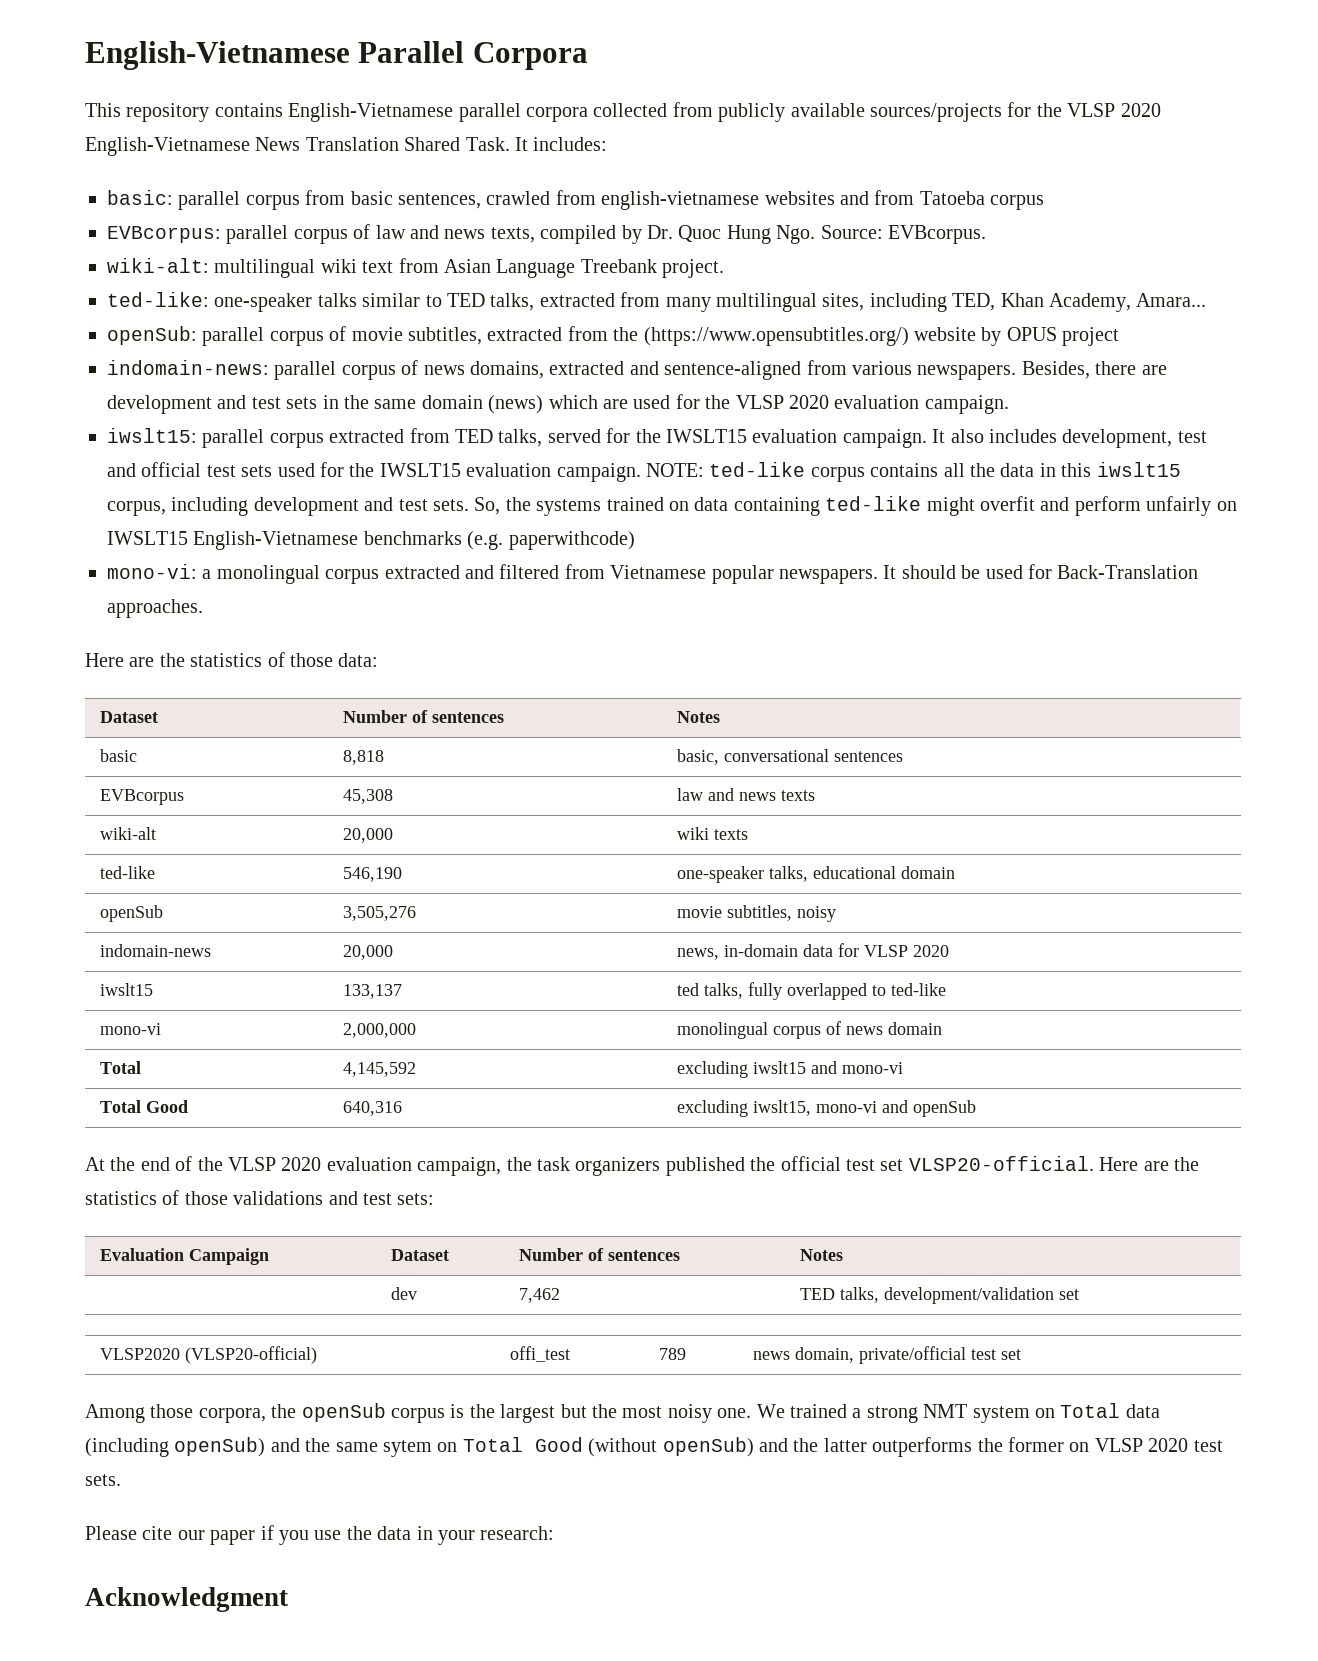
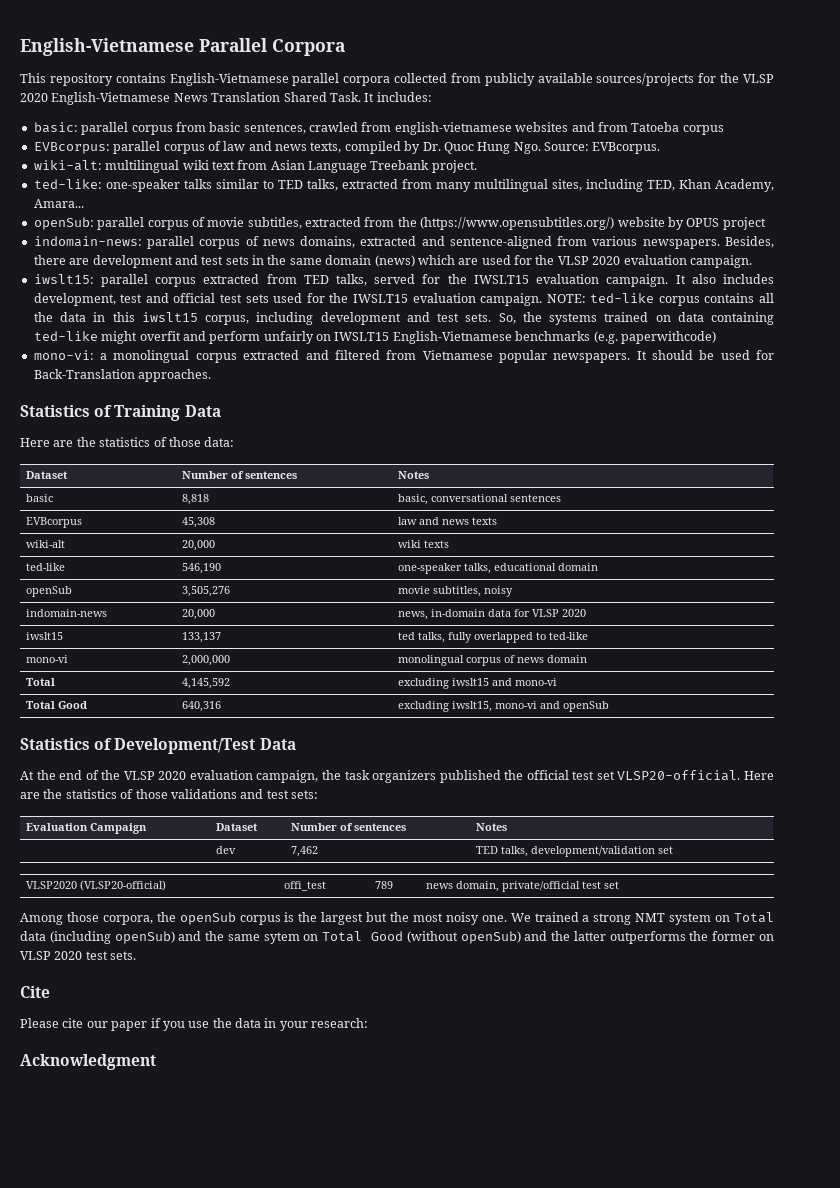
(203, 608) none -> [20,405,221,421] // Statistics of Training Data
(976, 1108) none -> [20,738,296,754] // Statistics of Development/Test Data
(121, 1480) none -> [20,986,50,998] // Cite

